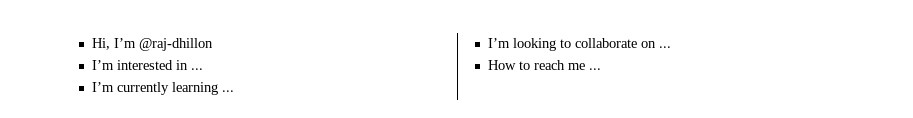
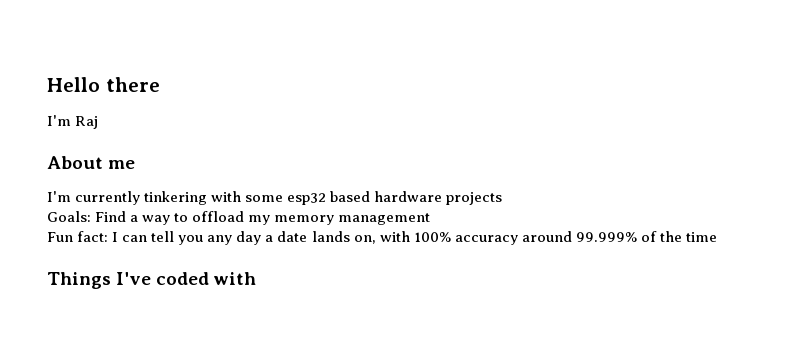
[91,38,213,51] [91,60,203,70] [91,82,234,95] [487,38,671,51] [487,60,601,70] Hi, I’m @raj-dhillon // I’m interested in ... // I’m currently learning ... // I’m looking to collaborate on ... // How to reach me ... -> [47,77,160,92] [47,115,99,129] [47,156,136,169] [47,191,503,205] [47,211,431,225] [47,231,717,245] [47,272,257,289] Hello there // I'm Raj // About me // I'm currently tinkering with some esp32 based hardware projects // Goals: Find a way to offload my memory management // Fun fact: I can tell you any day a date lands on, with 100% accuracy around 99.999% of the time // Things I've coded with

